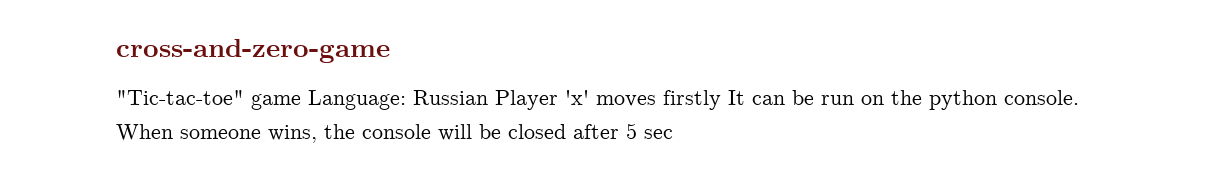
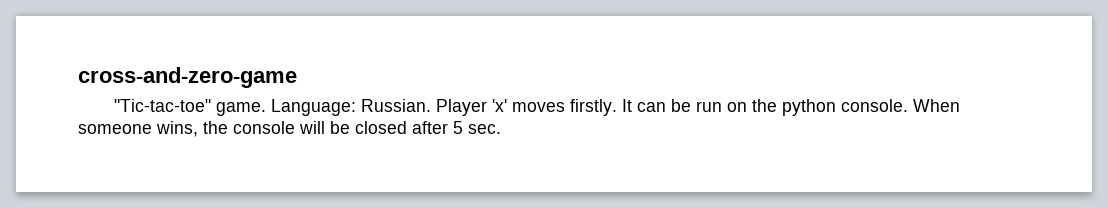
[251,90,488,110] game Language: Russian -> [215,99,431,116] game. Language: Russian.
[663,90,721,110] firstly -> [569,99,617,116] firstly.
[644,129,673,139] sec -> [468,124,501,134] sec.

